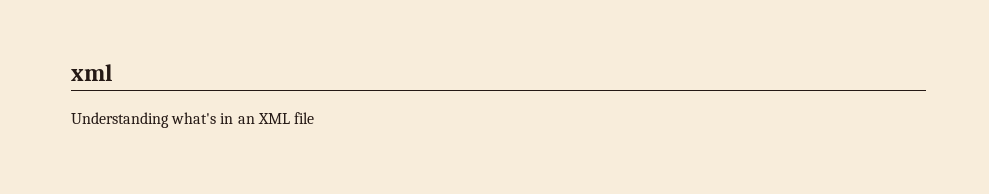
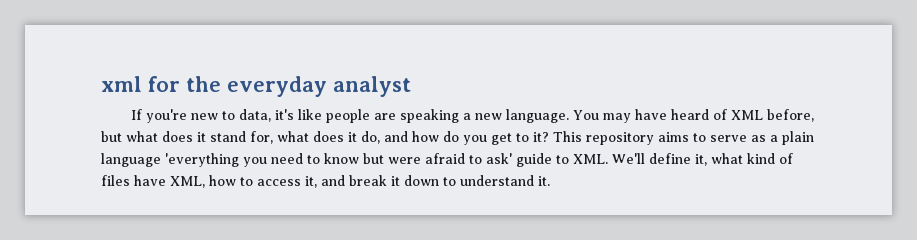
[71,112,314,128] // Understanding what's in an XML file -> [148,76,411,97] [130,109,814,123] [101,131,814,145] [101,153,793,167] [101,175,550,188] for the everyday analyst // If you're new to data, it's like people are speaking a new language. You may have heard of XML before, but what does it stand for, what does it do, and how do you get to it? This repository aims to serve as a plain language 'everything you need to know but were afraid to ask' guide to XML. We'll define it, what kind of files have XML, how to access it, and break it down to understand it.

